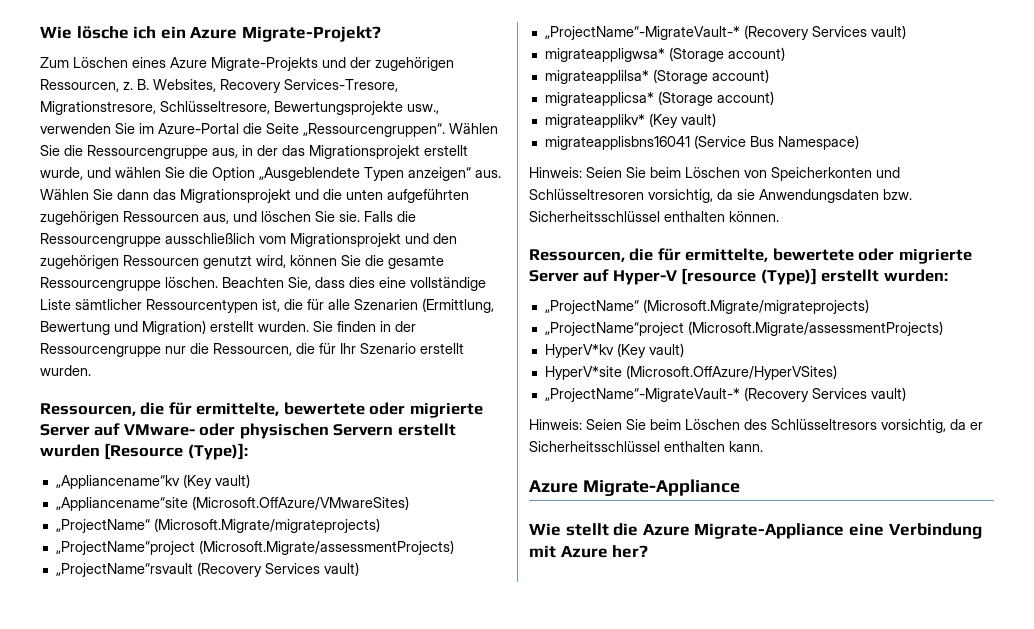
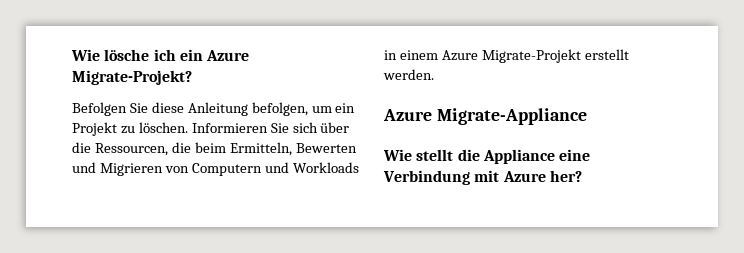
[40,57,454,71] [40,79,398,93] [40,101,439,115] [40,123,498,137] [40,145,468,159] [40,167,501,181] [40,189,469,203] [40,211,416,225] [40,233,457,247] [40,255,444,269] [40,277,486,291] [40,298,494,313] [40,320,416,335] [40,343,464,357] [40,365,91,376] [40,402,483,418] [40,423,456,439] [40,443,248,460] [55,474,250,489] [55,496,409,511] [55,518,380,533] [55,540,454,555] [55,562,359,577] [544,25,906,40] [544,47,785,62] [544,69,769,84] [544,91,774,106] [544,113,716,128] [544,135,859,150] [529,167,900,181] [529,189,912,203] [529,211,779,222] [529,248,972,264] [529,268,948,285] [544,299,869,314] [544,321,943,336] [544,343,684,358] [544,365,837,380] [544,387,906,402] [529,419,983,433] [529,441,763,452] Zum Löschen eines Azure Migrate-Projekts und der zugehörigen Ressourcen, z. B. Websites, Recovery Services-Tresore, Migrationstresore, Schlüsseltresore, Bewertungsprojekte usw., verwenden Sie im Azure-Portal die Seite „Ressourcengruppen“. Wählen Sie die Ressourcengruppe aus, in der das Migrationsprojekt erstellt wurde, und wählen Sie die Option „Ausgeblendete Typen anzeigen“ aus. Wählen Sie dann das Migrationsprojekt und die unten aufgeführten zugehörigen Ressourcen aus, und löschen Sie sie. Falls die Ressourcengruppe ausschließlich vom Migrationsprojekt und den zugehörigen Ressourcen genutzt wird, können Sie die gesamte Ressourcengruppe löschen. Beachten Sie, dass dies eine vollständige Liste sämtlicher Ressourcentypen ist, die für alle Szenarien (Ermittlung, Bewertung und Migration) erstellt wurden. Sie finden in der Ressourcengruppe nur die Ressourcen, die für Ihr Szenario erstellt wurden. // Ressourcen, die für ermittelte, bewertete oder migrierte Server auf VMware- oder physischen Servern erstellt wurden [Resource (Type)]: // „Appliancename“kv (Key vault) // „Appliancename“site (Microsoft.OffAzure/VMwareSites) // „ProjectName“ (Microsoft.Migrate/migrateprojects) // „ProjectName“project (Microsoft.Migrate/assessmentProjects) // „ProjectName“rsvault (Recovery Services vault) // „ProjectName“-MigrateVault-* (Recovery Services vault) // migrateappligwsa* (Storage account) // migrateapplilsa* (Storage account) // migrateapplicsa* (Storage account) // migrateapplikv* (Key vault) // migrateapplisbns16041 (Service Bus Namespace) // Hinweis: Seien Sie beim Löschen von Speicherkonten und Schlüsseltresoren vorsichtig, da sie Anwendungsdaten bzw. Sicherheitsschlüssel enthalten können. // Ressourcen, die für ermittelte, bewertete oder migrierte Server auf Hyper-V [resource (Type)] erstellt wurden: // „ProjectName“ (Microsoft.Migrate/migrateprojects) // „ProjectName“project (Microsoft.Migrate/assessmentProjects) // HyperV*kv (Key vault) // HyperV*site (Microsoft.OffAzure/HyperVSites) // „ProjectName“-MigrateVault-* (Recovery Services vault) // Hinweis: Seien Sie beim Löschen des Schlüsseltresors vorsichtig, da er Sicherheitsschlüssel enthalten kann. -> [72,102,356,116] [72,122,350,136] [72,142,357,156] [72,162,359,176] [384,49,629,63] [383,69,434,80] Befolgen Sie diese Anleitung befolgen, um ein Projekt zu löschen. Informieren Sie sich über die Ressourcen, die beim Ermitteln, Bewerten und Migrieren von Computern und Workloads in einem Azure Migrate-Projekt erstellt werden.
[642,523,845,539] Azure Migrate-Appliance -> [482,149,555,164] Appliance

